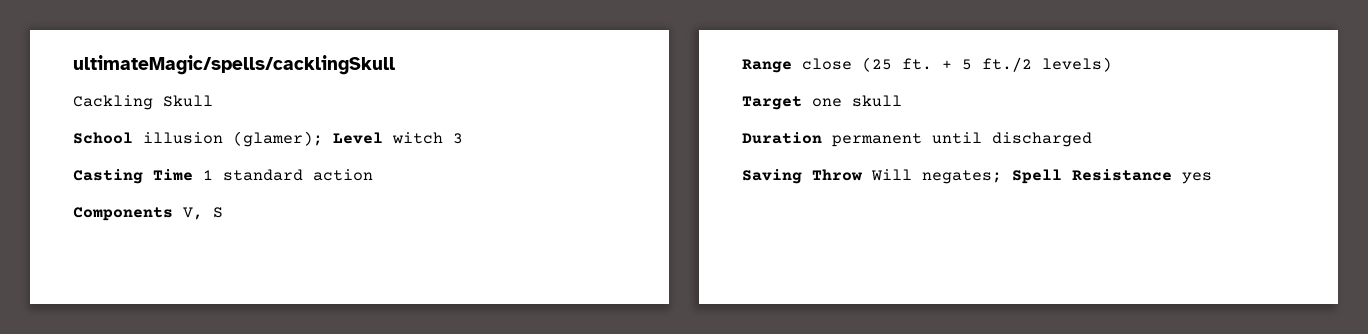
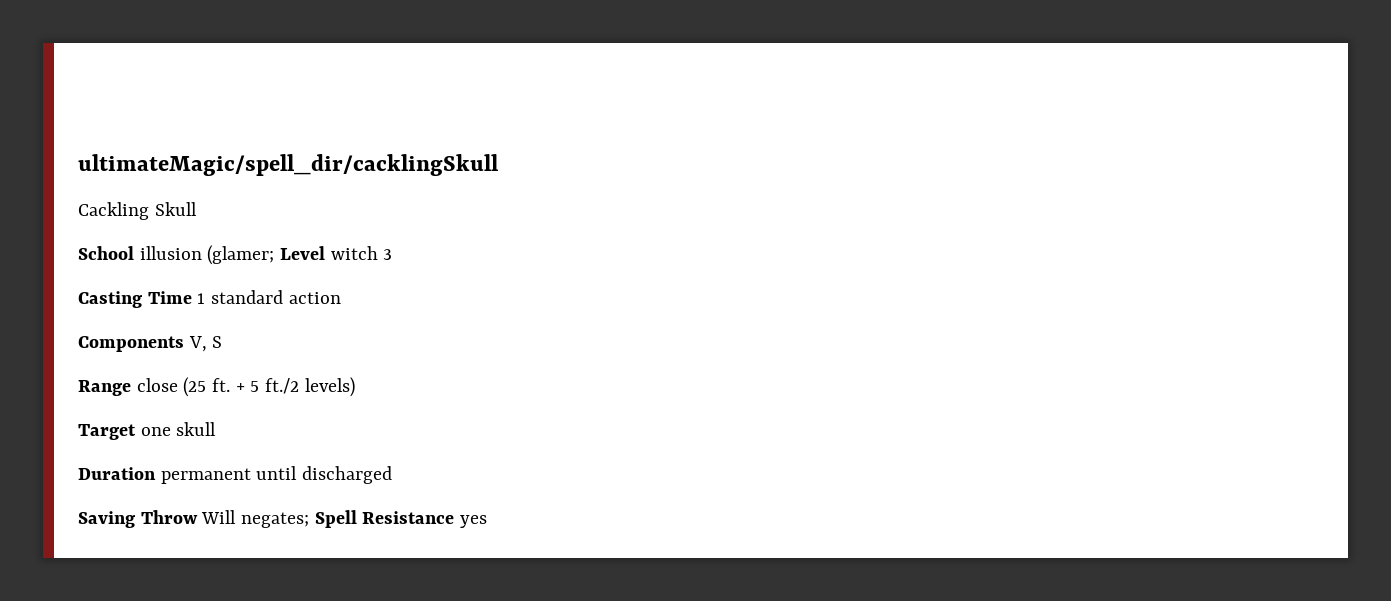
[73,55,395,75] ultimateMagic/spells/cacklingSkull -> [78,154,498,176] ultimateMagic/spell_dir/cacklingSkull
[233,131,323,147] (glamer); -> [207,245,275,265] (glamer;

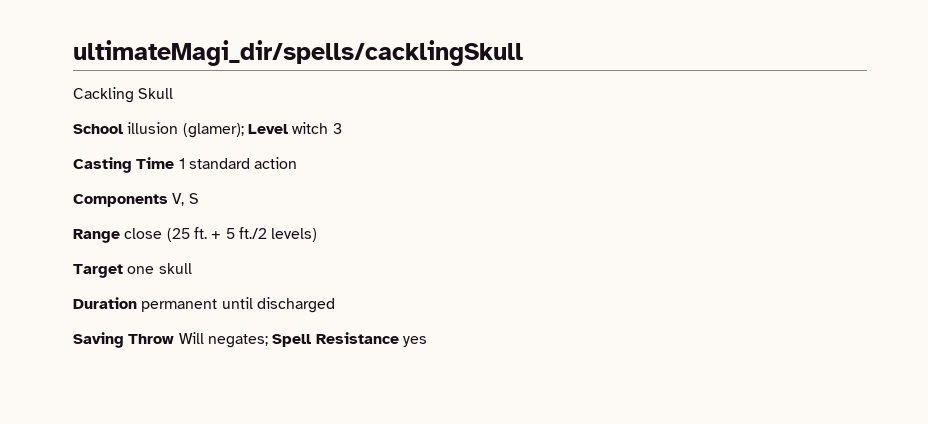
[78,154,498,176] ultimateMagic/spell_dir/cacklingSkull -> [73,40,523,66] ultimateMagi_dir/spells/cacklingSkull
[207,245,275,265] (glamer; -> [182,123,244,138] (glamer);

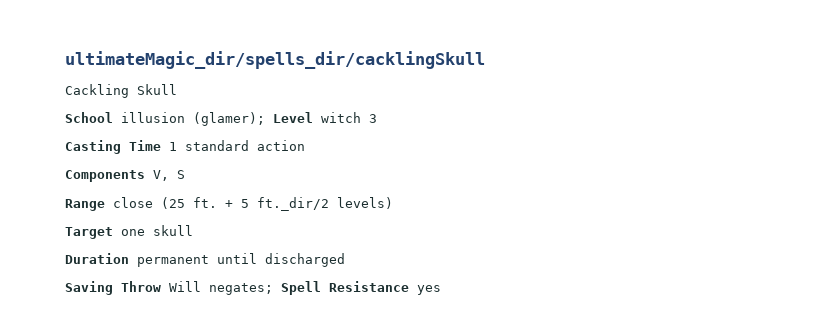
[73,40,523,66] ultimateMagi_dir/spells/cacklingSkull -> [65,51,485,69] ultimateMagic_dir/spells_dir/cacklingSkull
[238,227,267,239] ft./2 -> [257,197,329,211] ft._dir/2

